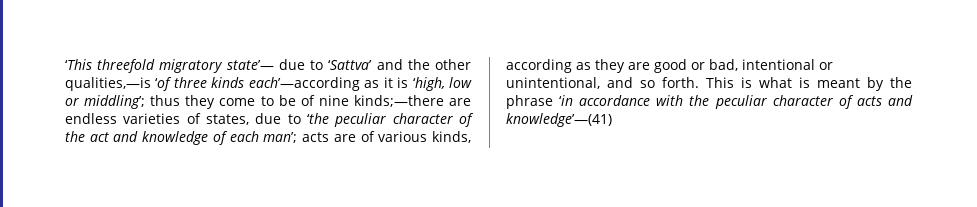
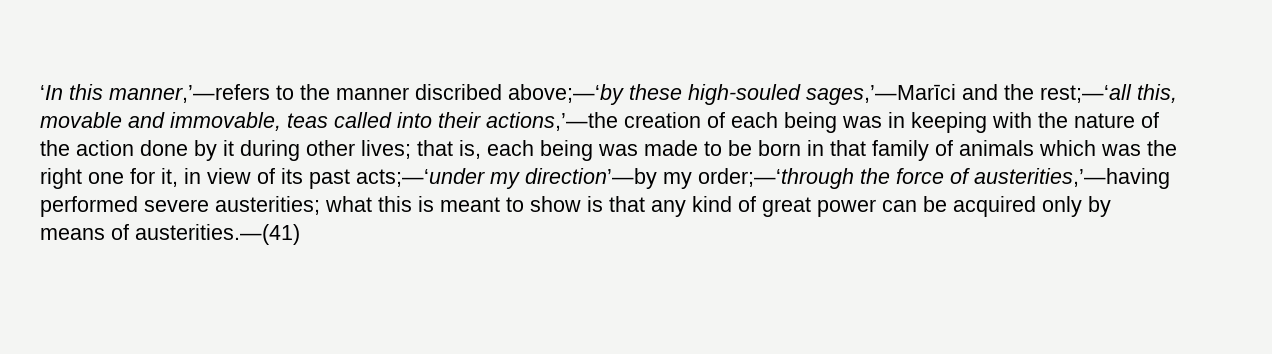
[65,59,472,73] [65,77,473,91] [65,95,471,109] [65,113,474,127] [65,131,472,145] [506,59,833,73] [506,77,912,91] [506,95,913,109] [506,113,612,127] ‘This threefold migratory state’— due to ‘Sattva’ and the other qualities,—is ‘of three kinds each’—according as it is ‘high, low or middling’; thus they come to be of nine kinds;—there are endless varieties of states, due to ‘the peculiar character of the act and knowledge of each man’; acts are of various kinds, according as they are good or bad, intentional or unintentional, and so forth. This is what is meant by the phrase ‘in accordance with the peculiar character of acts and knowledge’—(41) -> [40,84,1177,105] [40,112,1159,133] [40,140,1177,161] [40,168,1170,189] [40,196,1111,217] [40,224,300,245] ‘In this manner,’—refers to the manner discribed above;—‘by these high-souled sages,’—Marīci and the rest;—‘all this, movable and immovable, teas called into their actions,’—the creation of each being was in keeping with the nature of the action done by it during other lives; that is, each being was made to be born in that family of animals which was the right one for it, in view of its past acts;—‘under my direction’—by my order;—‘through the force of austerities,’—having performed severe austerities; what this is meant to show is that any kind of great power can be acquired only by means of austerities.—(41)

